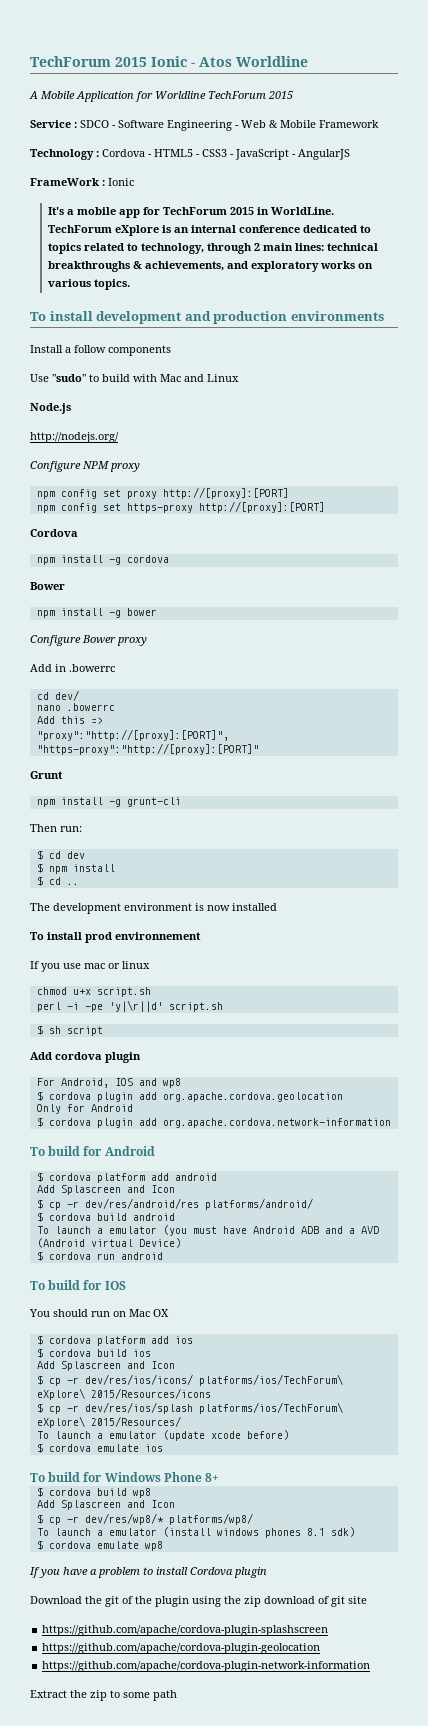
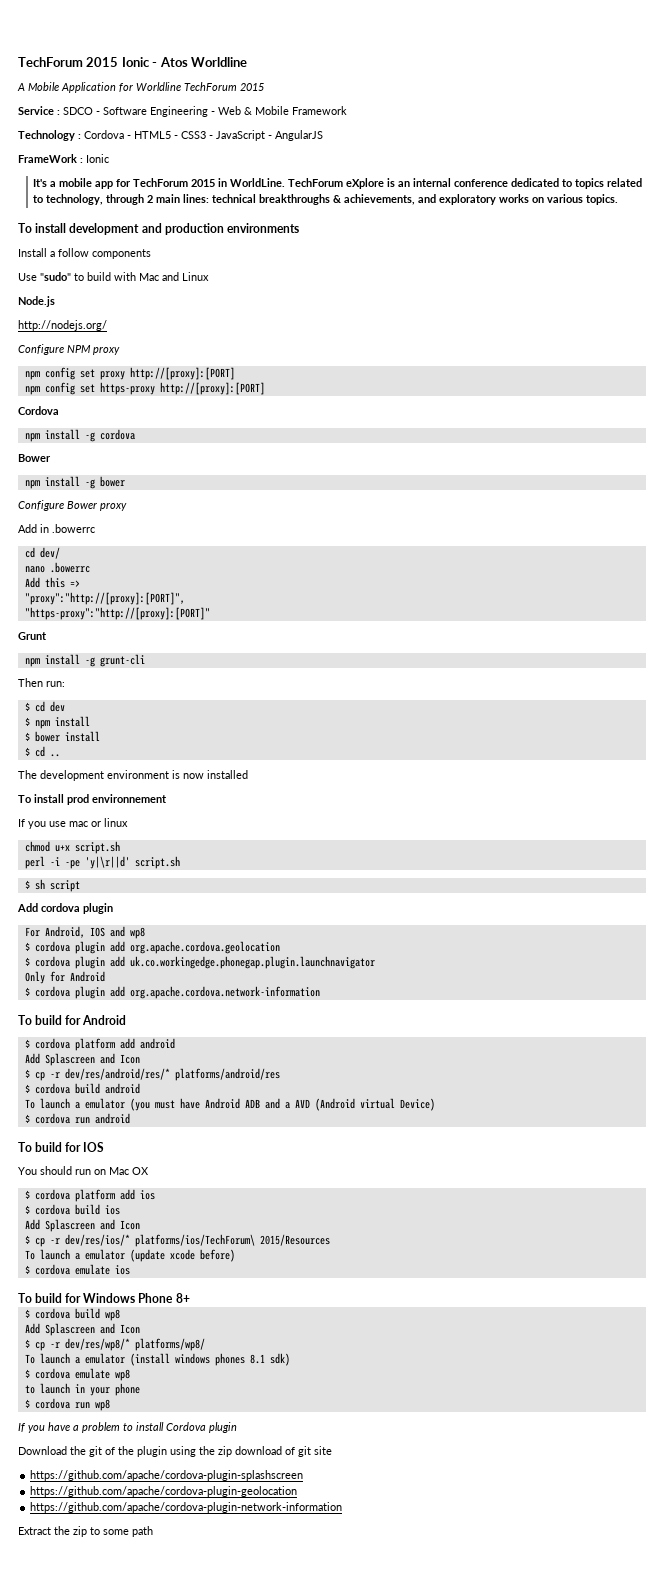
(115, 868) none -> [24,731,100,742] // $ bower install
(343, 1097) none -> [24,956,375,969] // $ cordova plugin add uk.co.workingedge.phonegap.plugin.launchnavigator
[84,1198,313,1210] dev/res/android/res platforms/android/ -> [64,1068,280,1081] dev/res/android/res/* platforms/android/res
[84,1374,343,1386] [36,1388,211,1400] [36,1402,343,1414] [36,1416,181,1428] dev/res/ios/icons/ platforms/ios/TechForum\ eXplore\ 2015/Resources/icons // $ cp -r dev/res/ios/splash platforms/ios/TechForum\ eXplore\ 2015/Resources/ -> [64,1234,330,1247] dev/res/ios/* platforms/ios/TechForum\ 2015/Resources
(163, 1546) none -> [24,1383,140,1396] [24,1398,110,1411] // to launch in your phone // $ cordova run wp8

